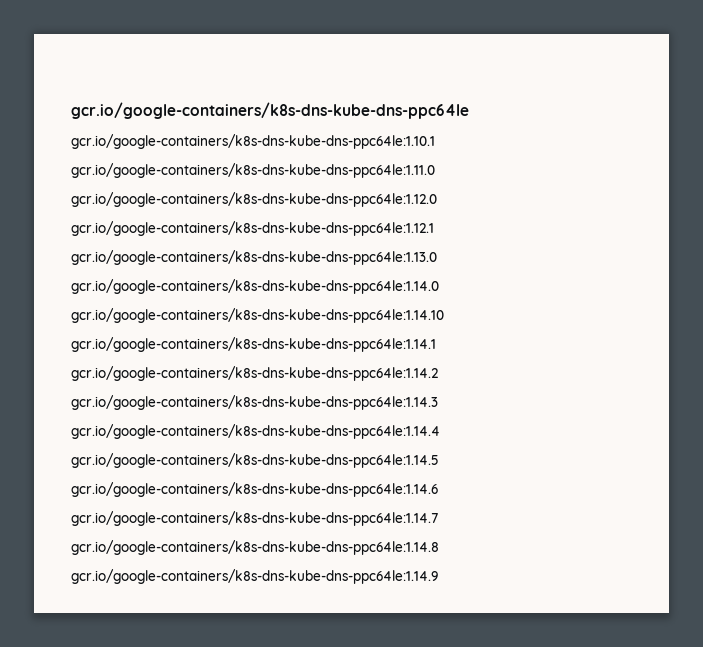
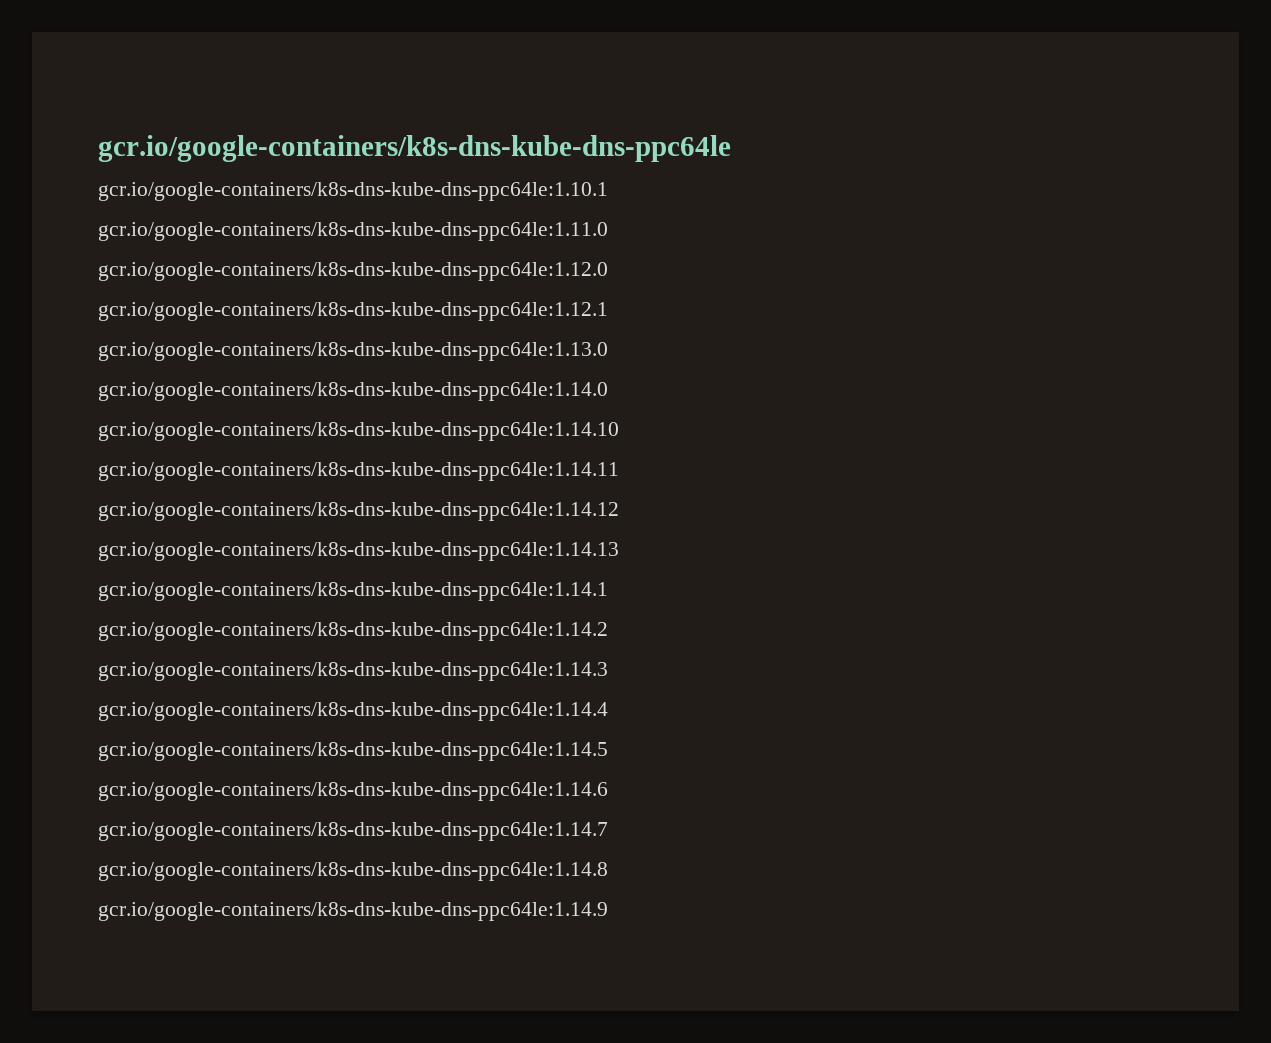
(444, 315) none -> [98,462,619,481] [98,502,619,521] [98,542,619,561] // gcr.io/google-containers/k8s-dns-kube-dns-ppc64le:1.14.11 // gcr.io/google-containers/k8s-dns-kube-dns-ppc64le:1.14.12 // gcr.io/google-containers/k8s-dns-kube-dns-ppc64le:1.14.13

